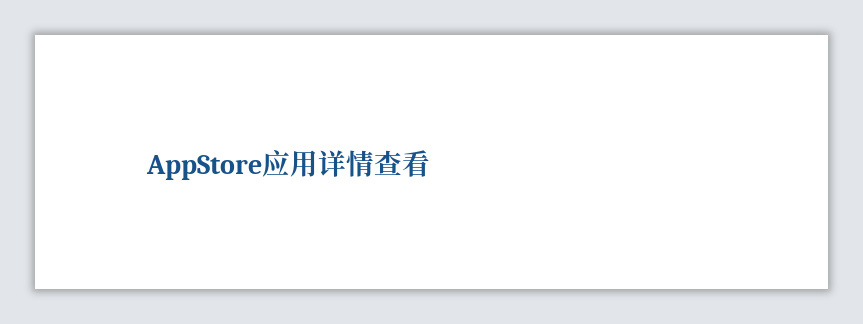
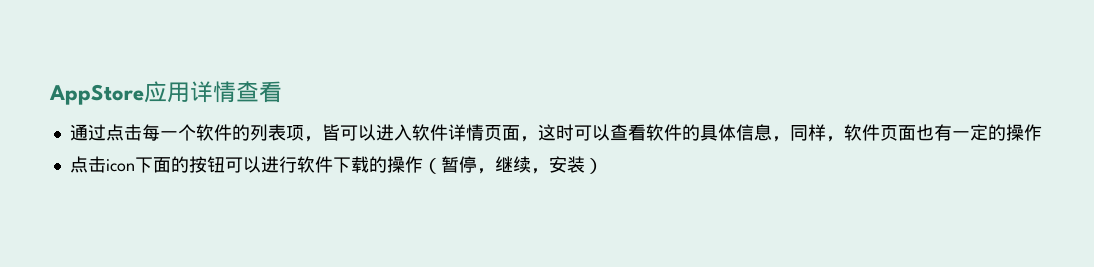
(430, 163) none -> [69,124,1042,142] [69,156,603,174] // 通过点击每一个软件的列表项，皆可以进入软件详情页面，这时可以查看软件的具体信息，同样，软件页面也有一定的操作 // 点击icon下面的按钮可以进行软件下载的操作（暂停，继续，安装）

